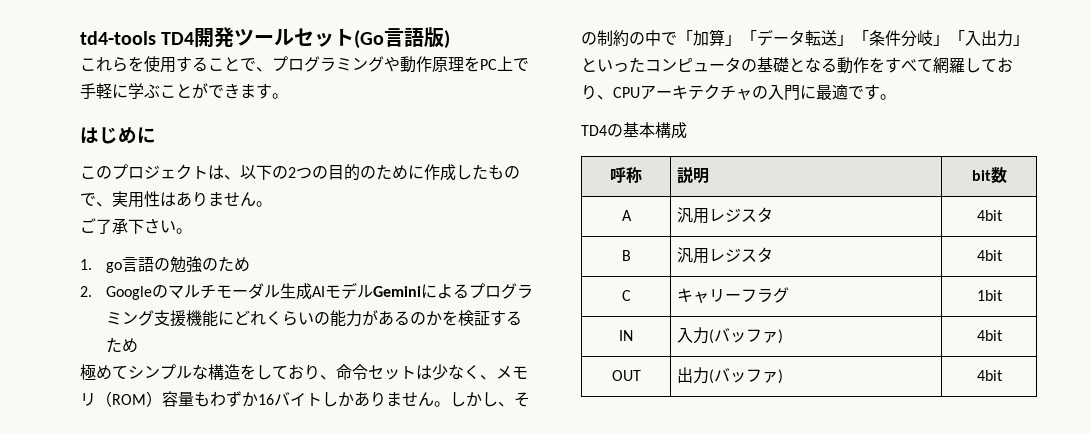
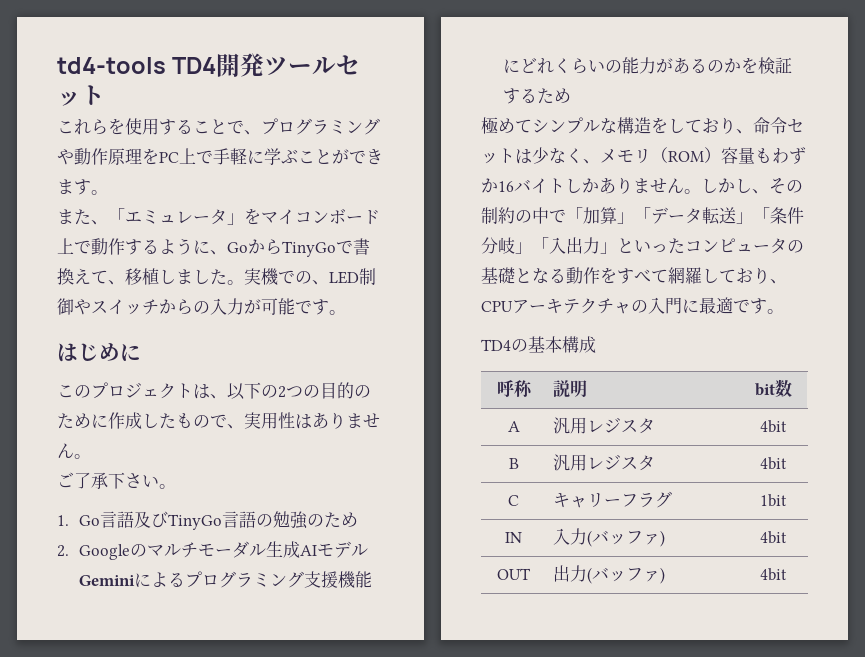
[354,27,451,49] (Go言語版) -> (105, 95) none
(288, 96) none -> [57,208,380,225] [57,238,370,257] [57,268,376,285] [57,298,346,315] // また、「エミュレータ」をマイコンボード上で動作するように、GoからTinyGoで書換えて、移植しました。実機での、LED制御やスイッチからの入力が可能です。
[105,262,122,273] go -> [79,511,223,530] Go言語及びTinyGo

